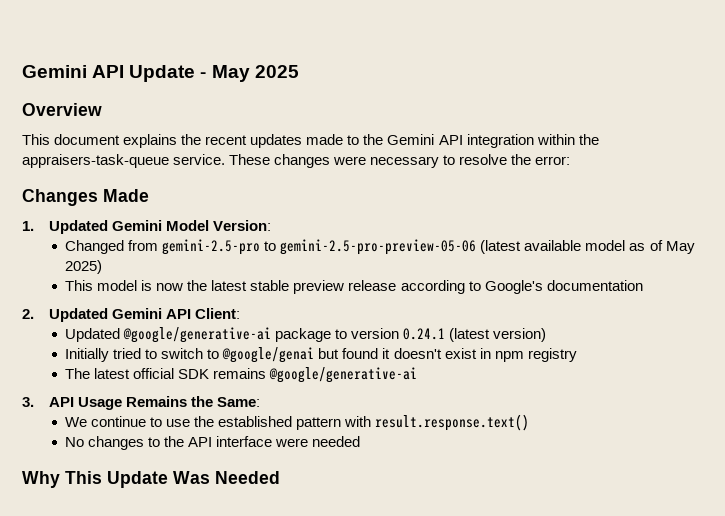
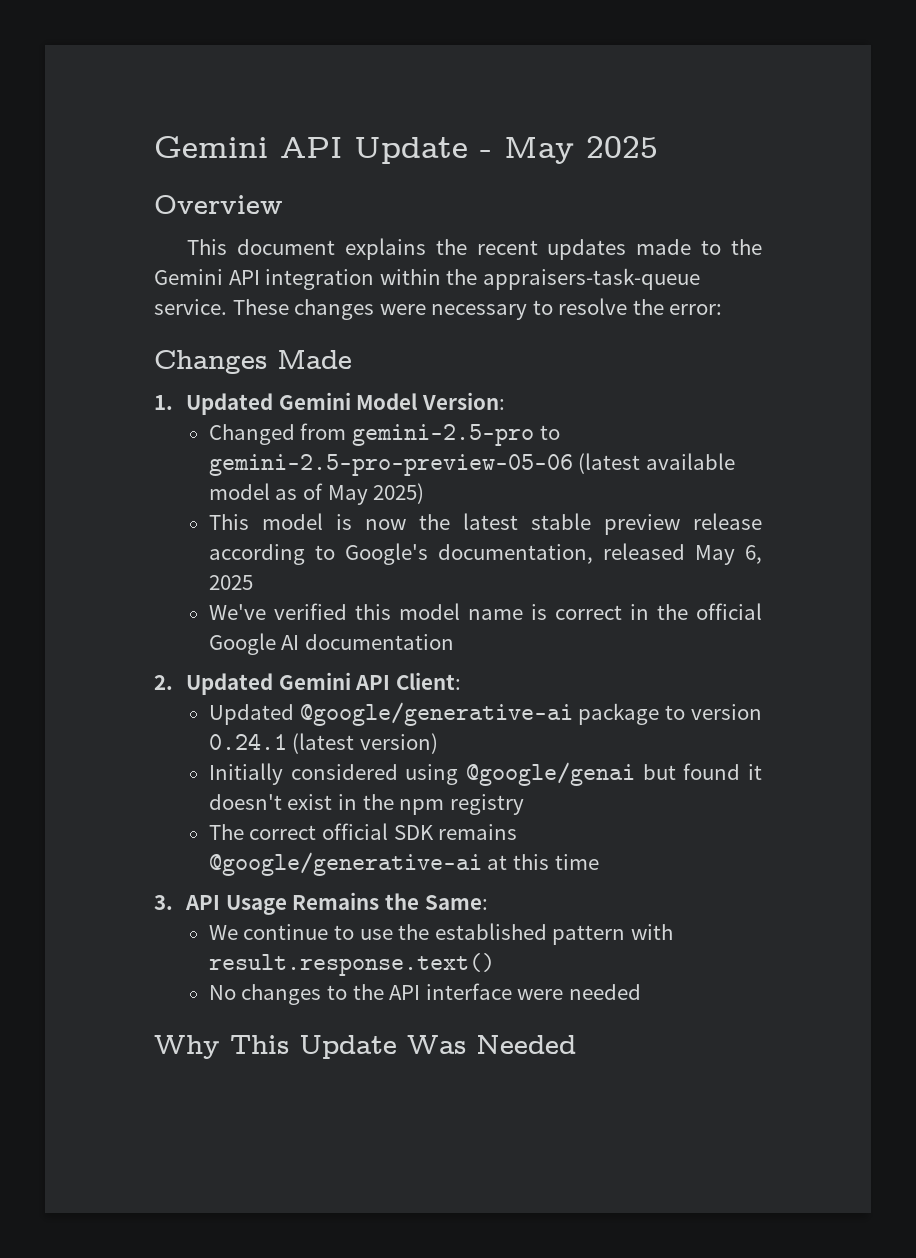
(543, 287) none -> [437,543,762,565] [208,575,253,590] [208,603,762,620] [208,633,300,655] documentation, released May 6, 2025 // We've verified this model name is correct in the official Google AI
[113,348,220,359] tried to switch to -> [290,764,459,785] considered using
(491, 353) none -> [362,794,394,810] the
[94,368,131,379] latest -> [249,825,317,840] correct
(418, 375) none -> [487,854,599,870] at this time

